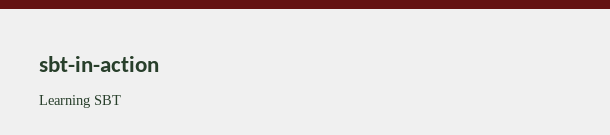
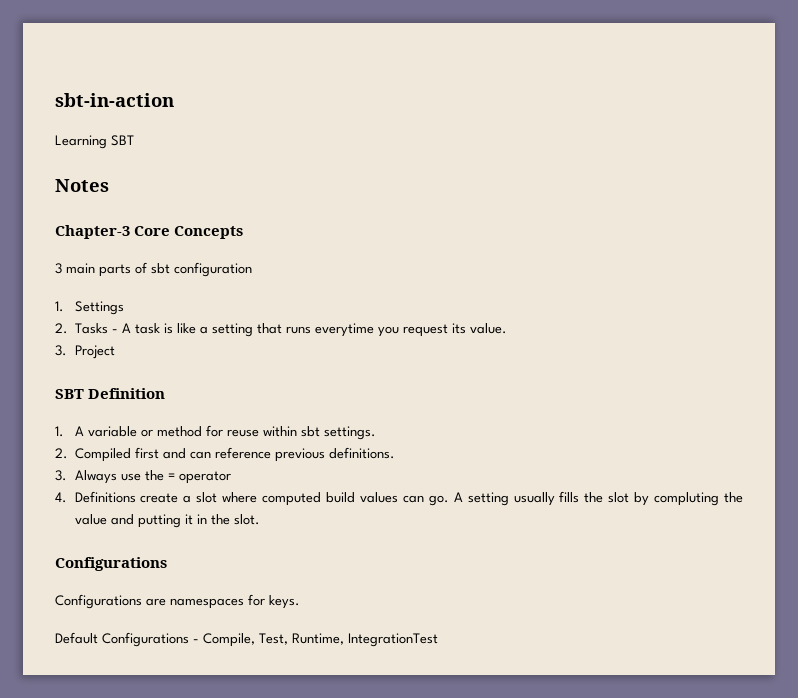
(121, 100) none -> [55,179,109,192] [55,225,244,239] [55,262,252,277] [55,301,124,315] [55,323,508,337] [55,345,115,359] [55,388,166,399] [55,425,376,440] [55,447,396,462] [55,470,231,484] [55,491,743,506] [74,514,260,528] [55,557,167,571] [55,594,300,609] [55,632,438,647] // Notes // Chapter-3 Core Concepts // 3 main parts of sbt configuration // 1. Settings // 2. Tasks - A task is like a setting that runs everytime you request its value. // 3. Project // SBT Definition // 1. A variable or method for reuse within sbt settings. // 2. Compiled first and can reference previous definitions. // 3. Always use the = operator // 4. Definitions create a slot where computed build values can go. A setting usually fills the slot by compluting the value and putting it in the slot. // Configurations // Configurations are namespaces for keys. // Default Configurations - Compile, Test, Runtime, IntegrationTest

